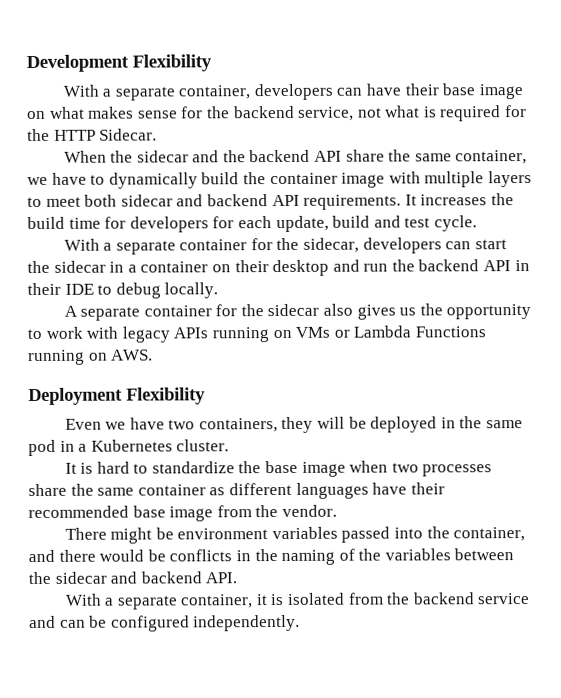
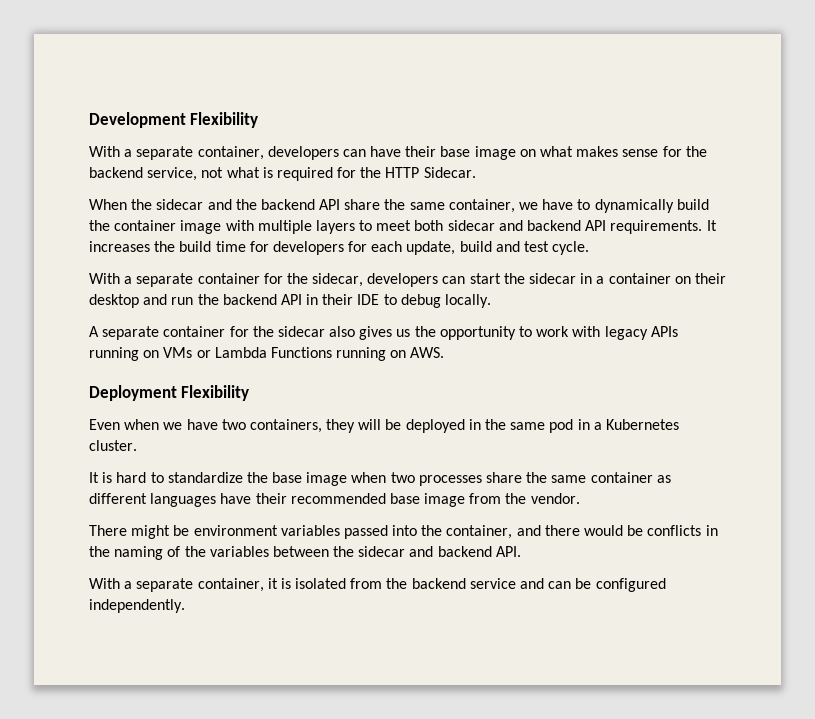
(102, 424) none -> [124,419,160,430] when

